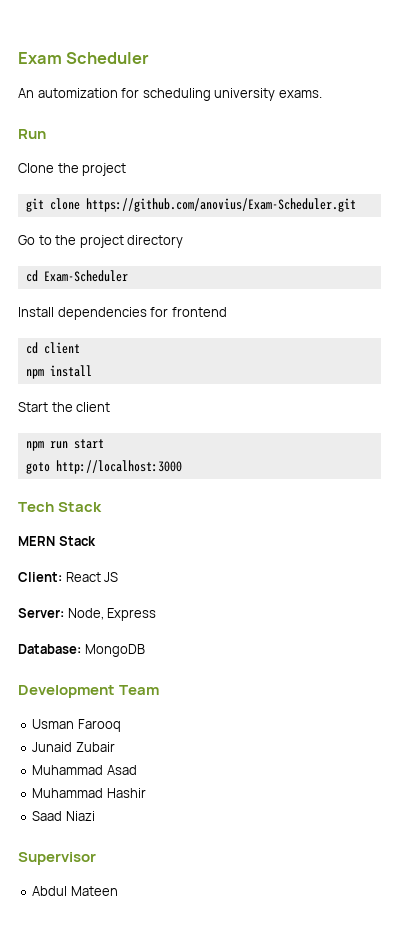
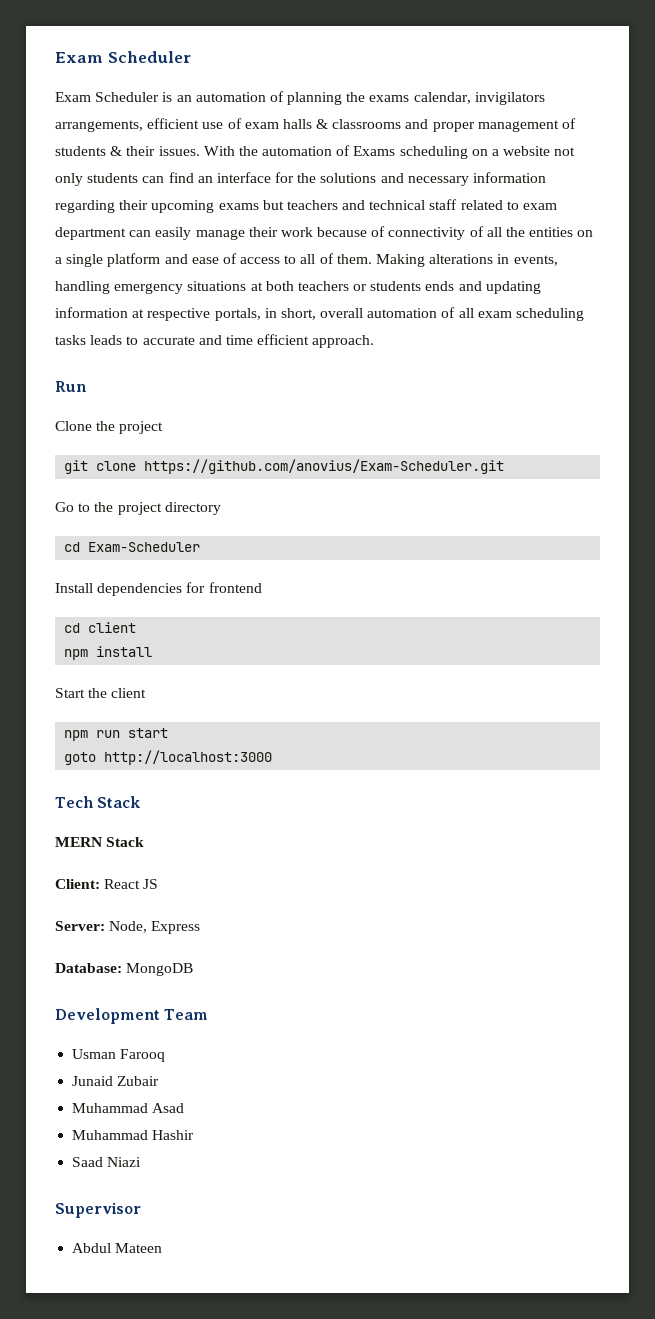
[18,88,322,101] An automization for scheduling university exams. -> [55,91,545,105] [55,118,577,132] [55,145,576,159] [55,172,547,186] [55,199,558,213] [55,226,594,240] [55,253,558,267] [55,281,541,294] [55,307,585,321] [55,334,375,348] Exam Scheduler is an automation of planning the exams calendar, invigilators arrangements, efficient use of exam halls & classrooms and proper management of students & their issues. With the automation of Exams scheduling on a website not only students can find an interface for the solutions and necessary information regarding their upcoming exams but teachers and technical staff related to exam department can easily manage their work because of connectivity of all the entities on a single platform and ease of access to all of them. Making alterations in events, handling emergency situations at both teachers or students ends and updating information at respective portals, in short, overall automation of all exam scheduling tasks leads to accurate and time efficient approach.

